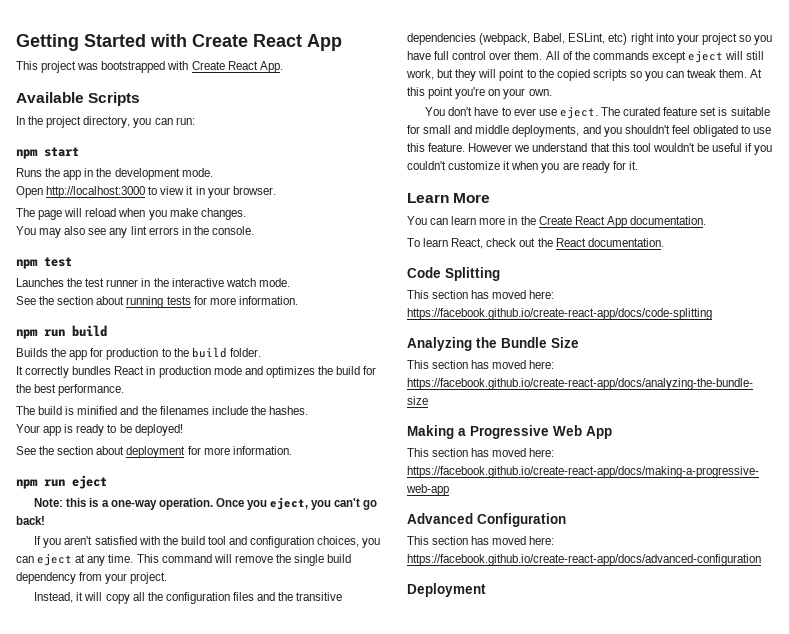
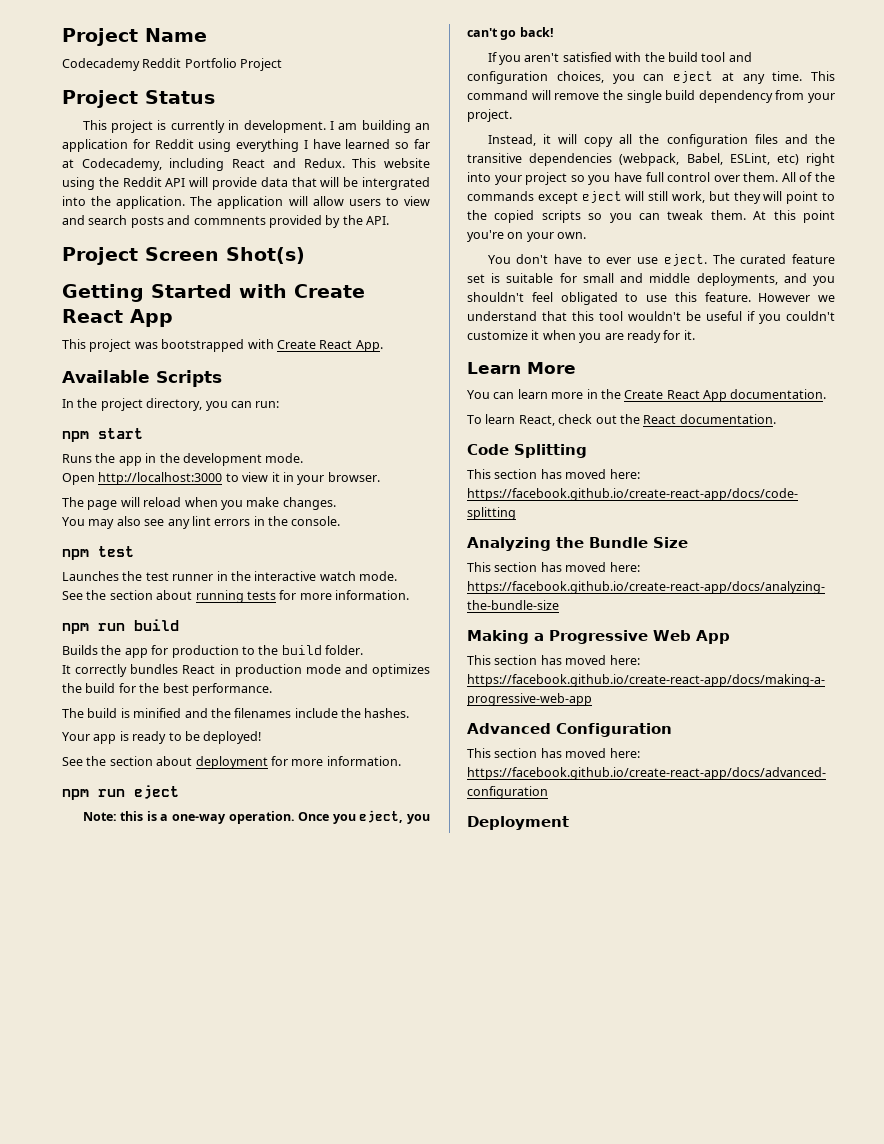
(16, 42) none -> [62,28,207,46] [62,58,283,71] [62,90,215,108] [82,120,431,133] [62,139,430,152] [62,158,431,171] [62,177,431,190] [62,196,430,209] [62,215,389,228] [62,247,305,265] Project Name // Codecademy Reddit Portfolio Project // Project Status // This project is currently in development. I am building an application for Reddit using everything I have learned so far at Codecademy, including React and Redux. This website using the Reddit API will provide data that will be intergrated into the application. The application will allow users to view and search posts and commnents provided by the API. // Project Screen Shot(s) //

